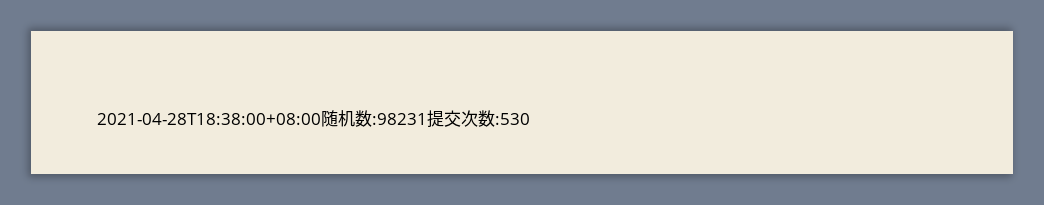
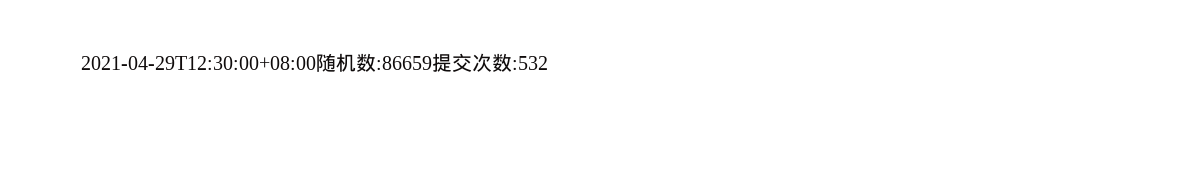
[97,110,427,127] 2021-04-28T18:38:00+08:00随机数:98231 -> [81,53,432,72] 2021-04-29T12:30:00+08:00随机数:86659
[495,113,530,125] :530 -> [512,56,548,70] :532

